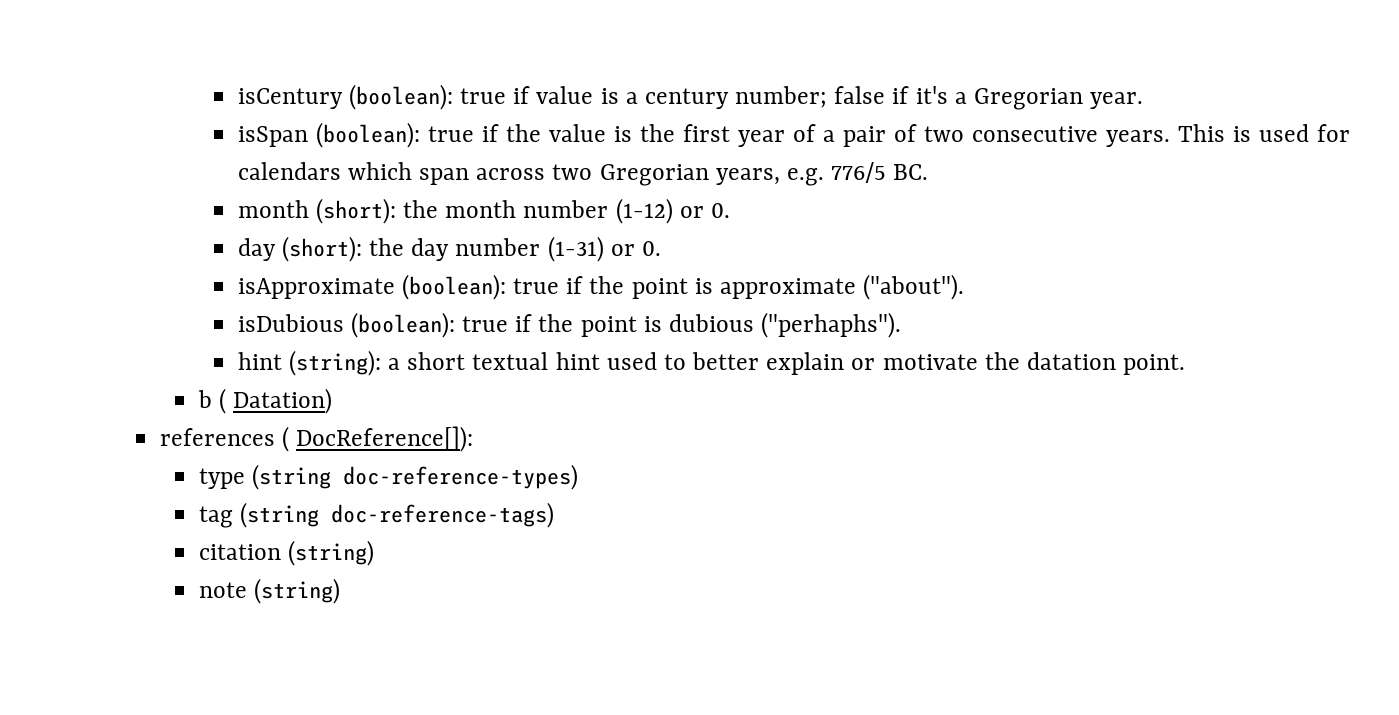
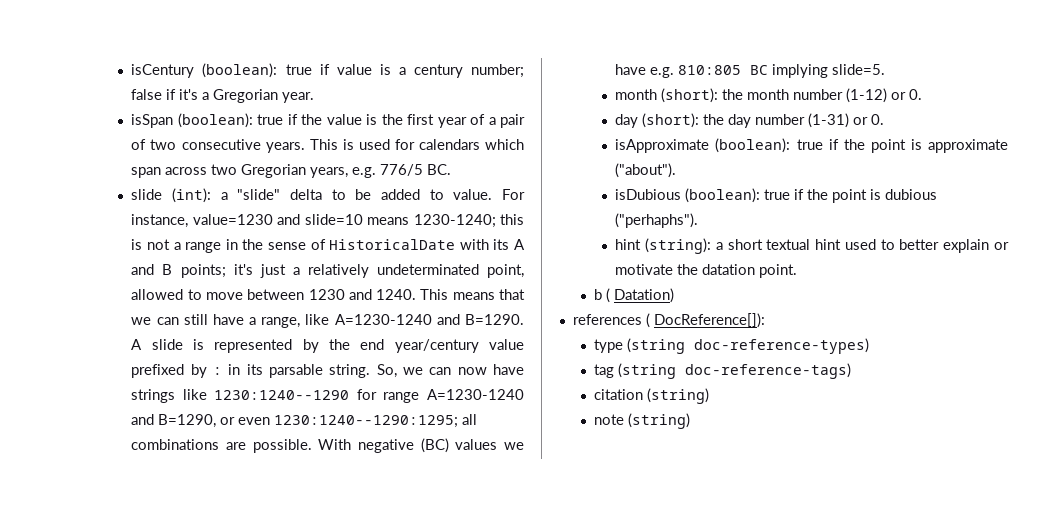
(929, 172) none -> [131,188,525,203] [131,214,524,228] [131,239,525,253] [131,264,524,278] [131,289,525,300] [131,314,524,328] [131,339,524,353] [131,364,524,378] [131,389,524,403] [131,414,478,428] [131,438,524,453] [615,64,886,78] // slide (int): a "slide" delta to be added to value. For instance, value=1230 and slide=10 means 1230-1240; this is not a range in the sense of HistoricalDate with its A and B points; it's just a relatively undeterminated point, allowed to move between 1230 and 1240. This means that we can still have a range, like A=1230-1240 and B=1290. A slide is represented by the end year/century value prefixed by : in its parsable string. So, we can now have strings like 1230:1240--1290 for range A=1230-1240 and B=1290, or even 1230:1240--1290:1295; all combinations are possible. With negative (BC) values we have e.g. 810:805 BC implying slide=5.

